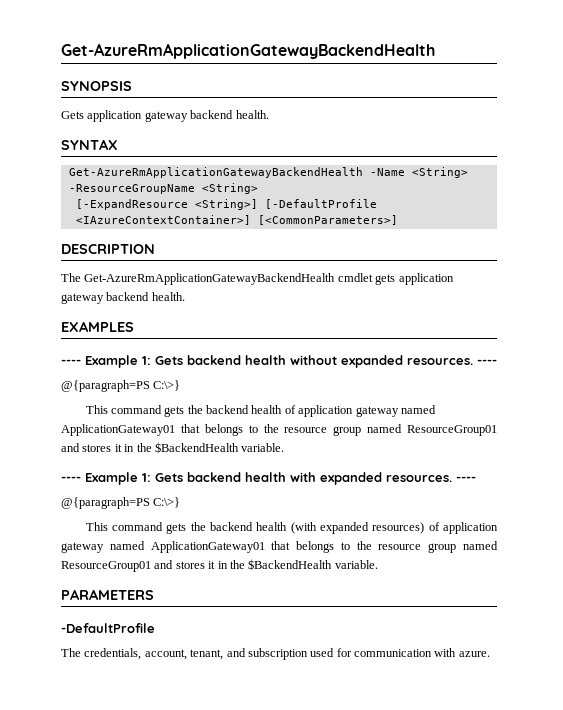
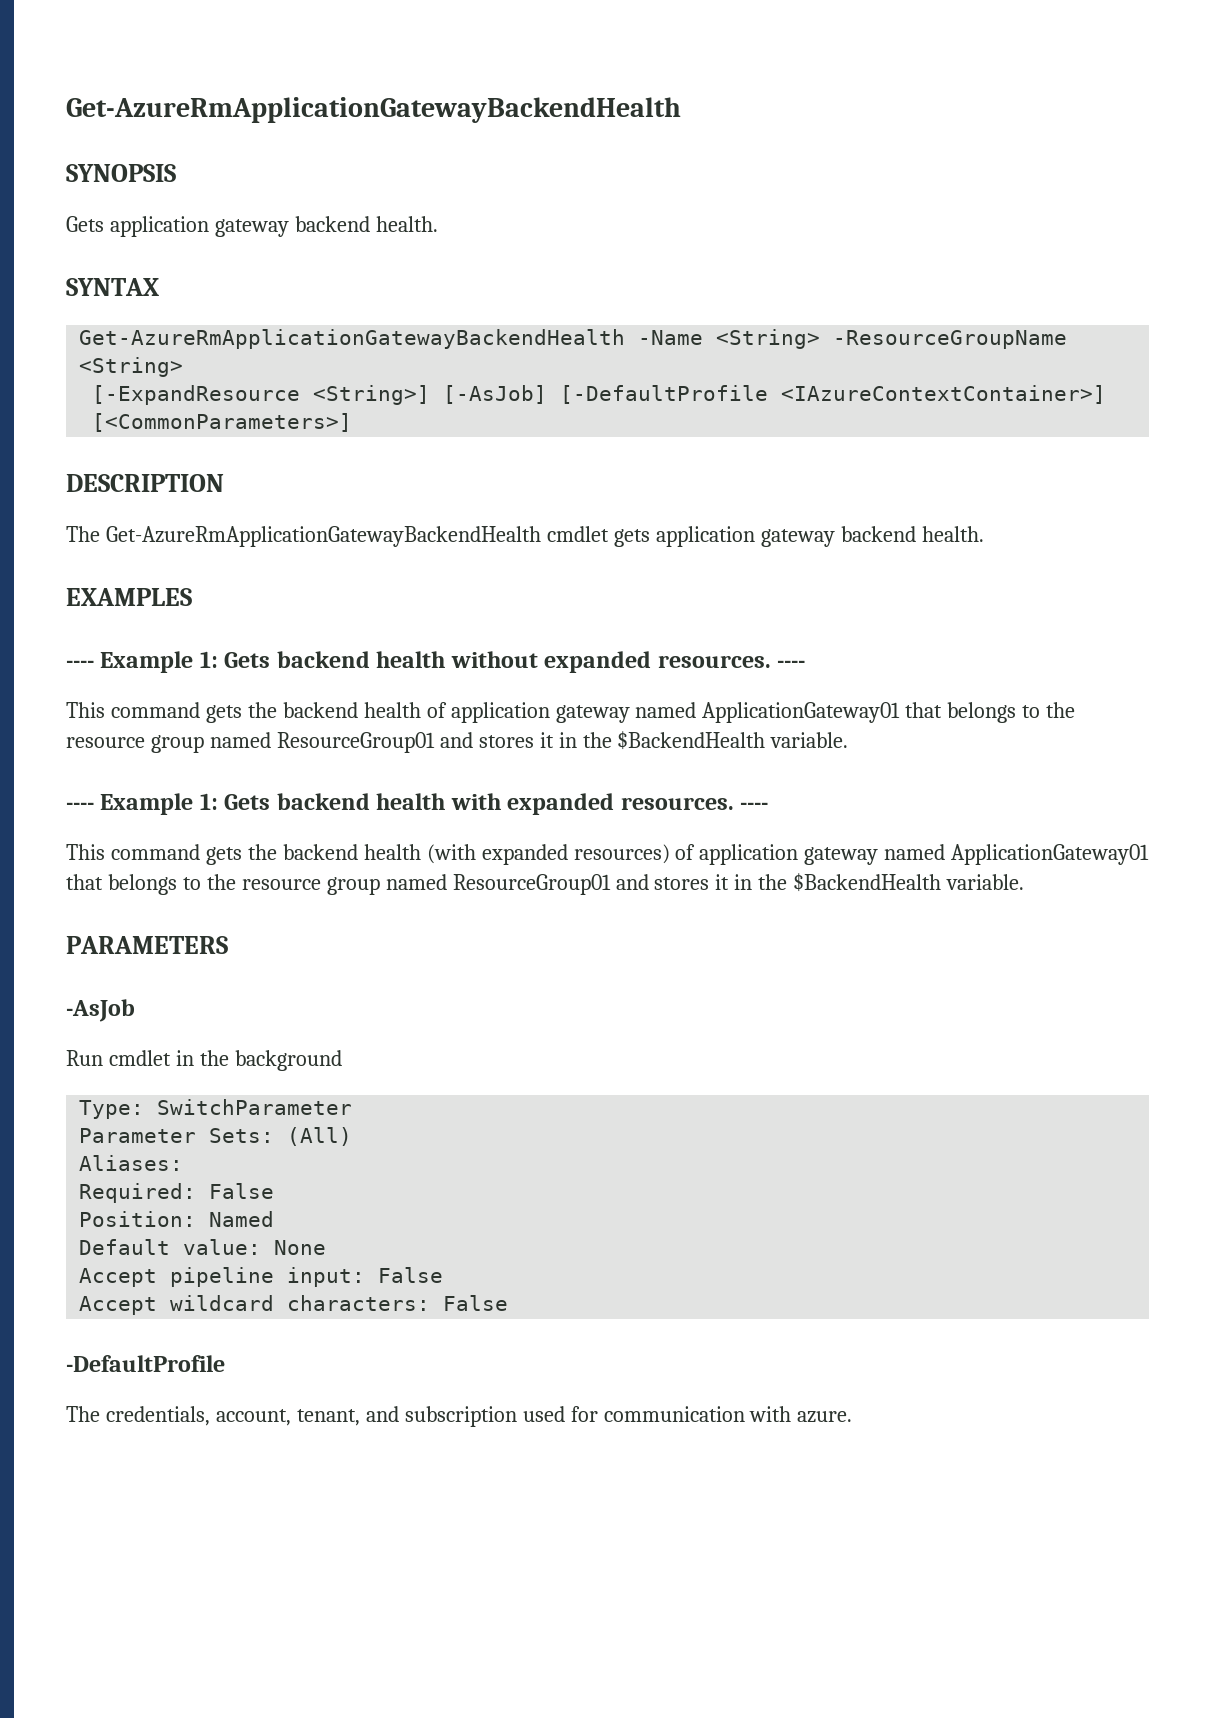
(258, 204) none -> [443,385,548,404] [-AsJob]
[61,380,181,392] // @{paragraph=PS C:\>} -> (806, 664) none
[61,497,181,509] // @{paragraph=PS C:\>} -> (769, 806) none
(154, 594) none -> [66,999,135,1022] [66,1050,342,1071] [79,1099,353,1119] [79,1127,353,1146] [79,1155,184,1171] [79,1183,275,1203] [79,1211,275,1227] [79,1239,327,1255] [79,1267,444,1287] [79,1295,509,1315] // -AsJob // Run cmdlet in the background // Type: SwitchParameter // Parameter Sets: (All) // Aliases: // Required: False // Position: Named // Default value: None // Accept pipeline input: False // Accept wildcard characters: False

